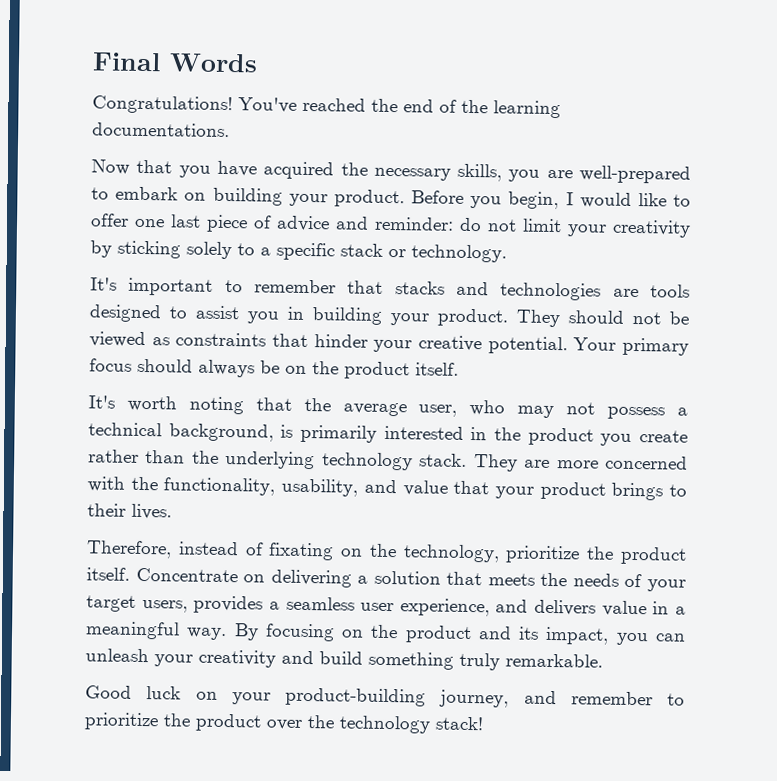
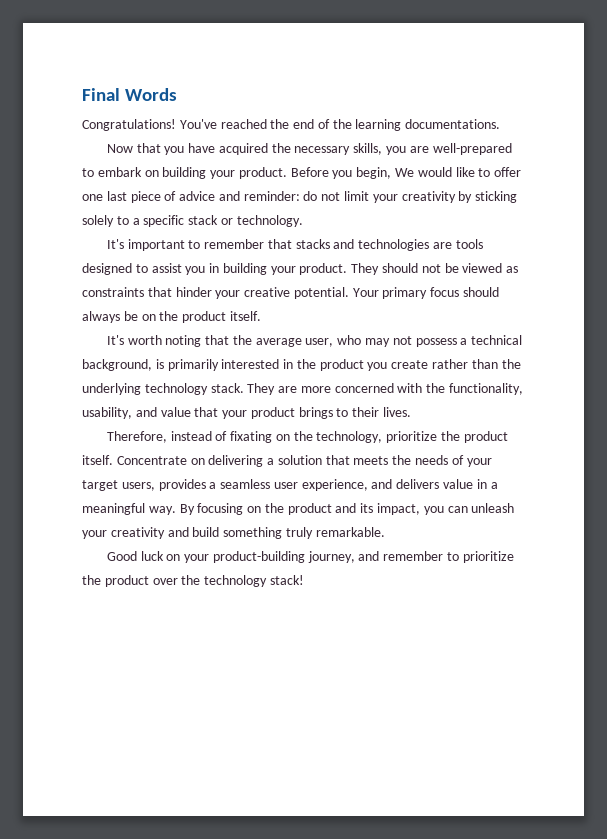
[565,192,574,206] I -> [395,168,415,177] We

